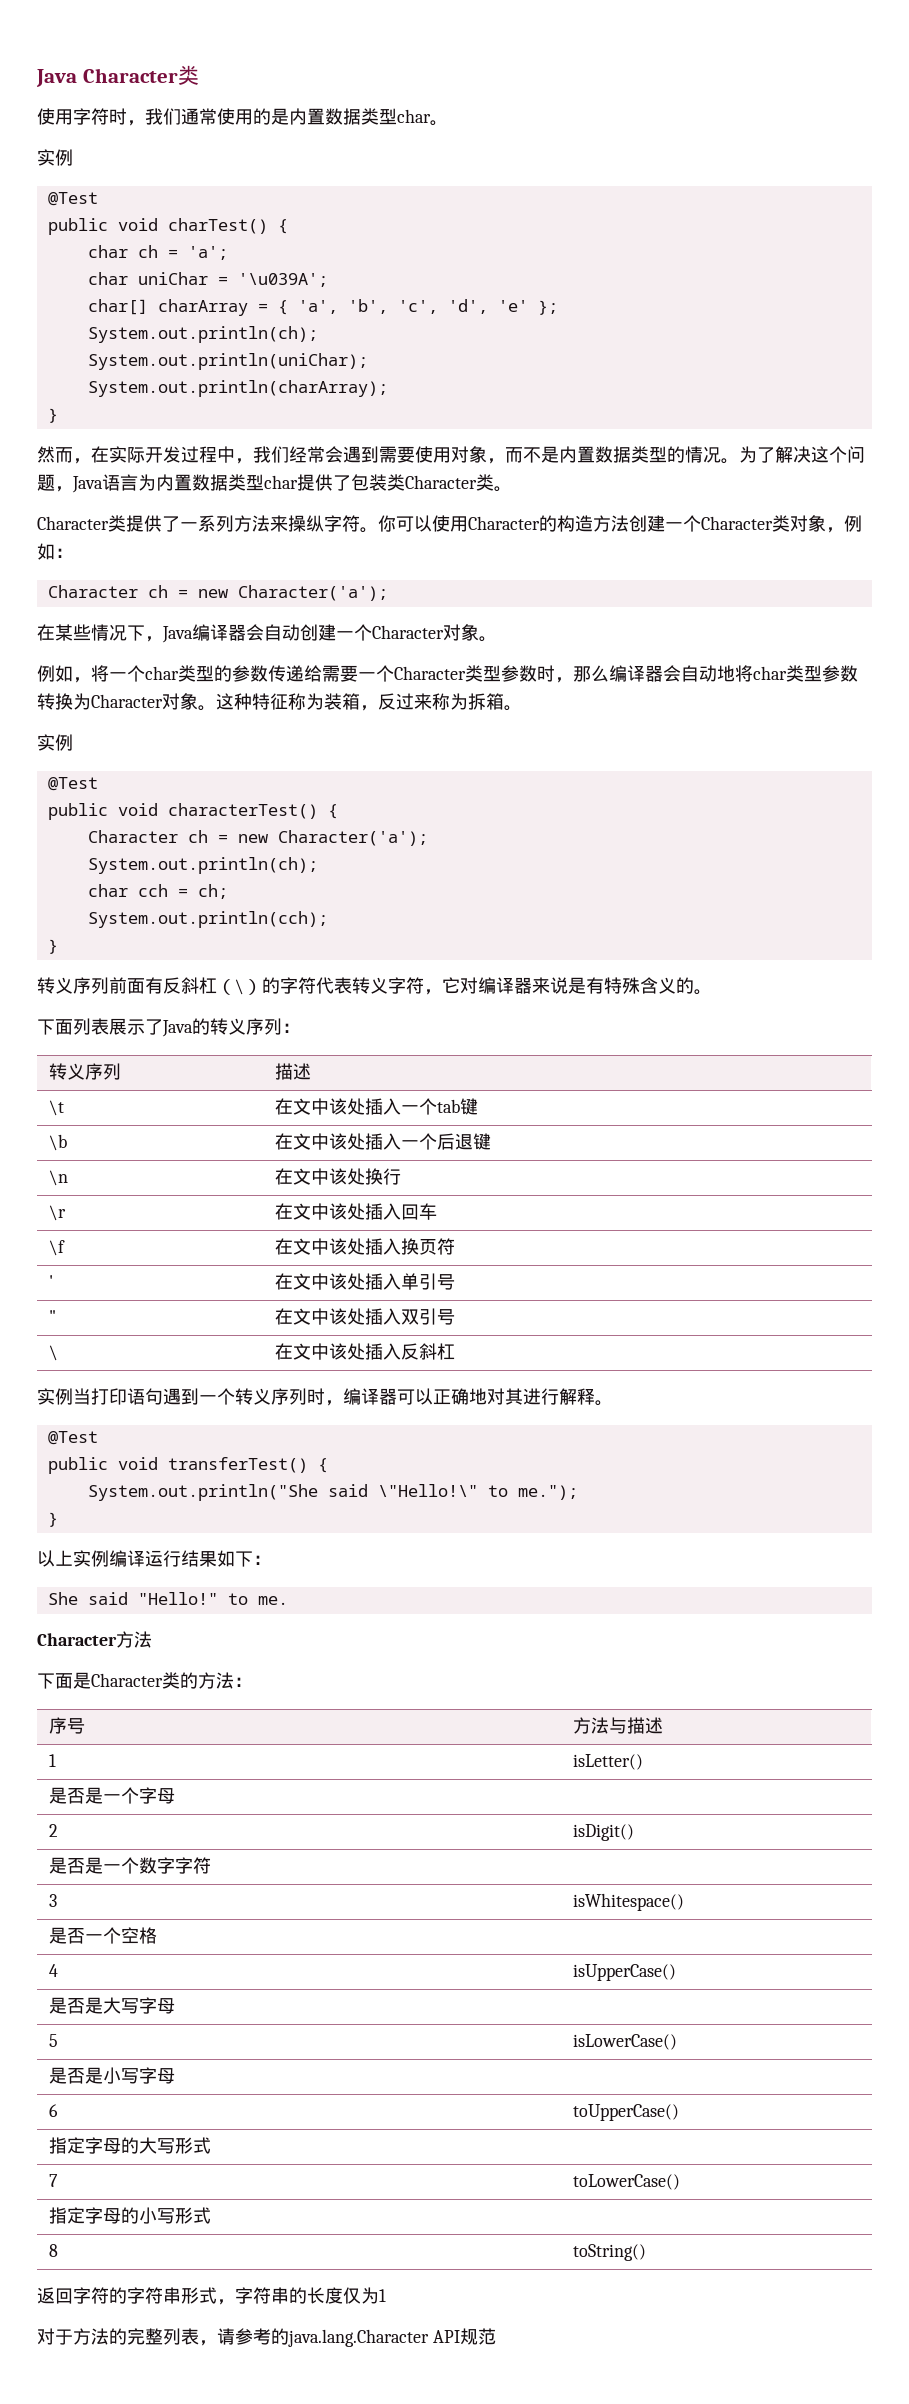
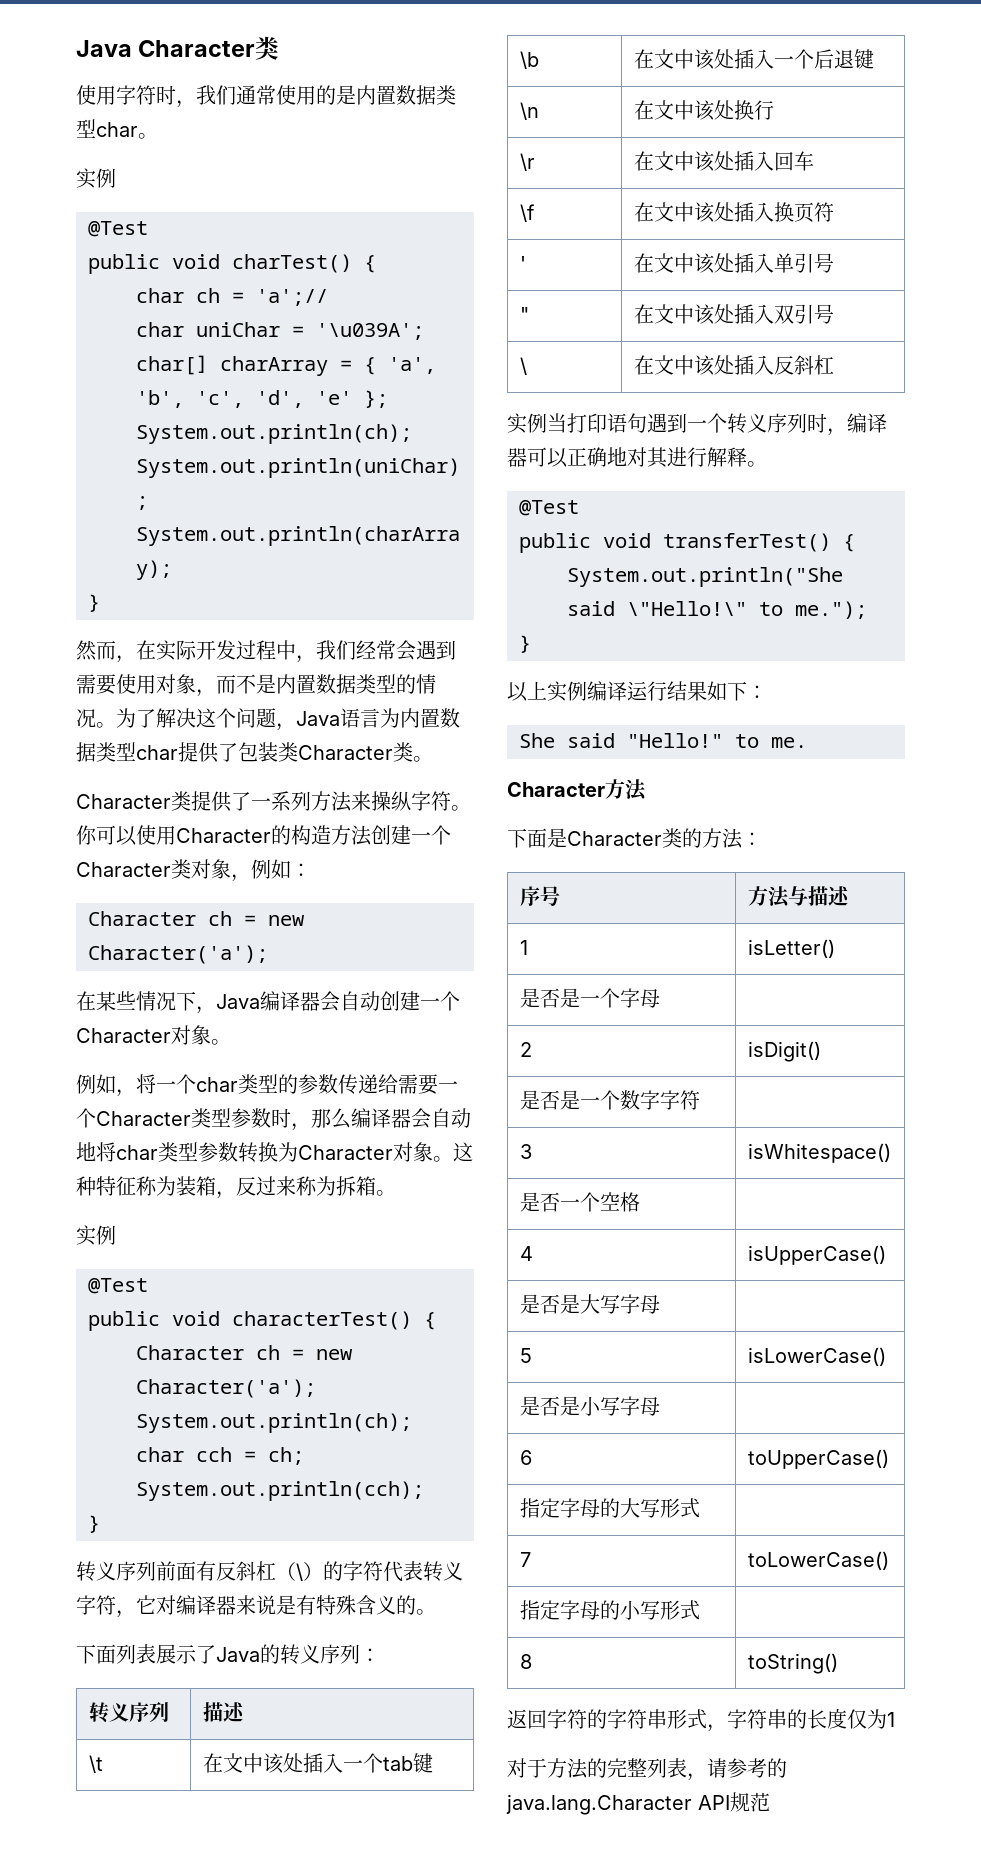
[187,246,228,260] 'a'; -> [256,289,328,306] 'a';//

